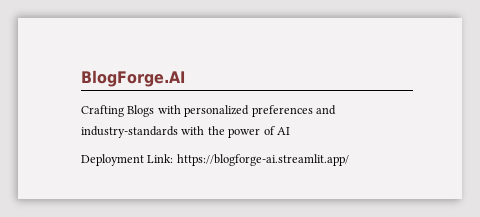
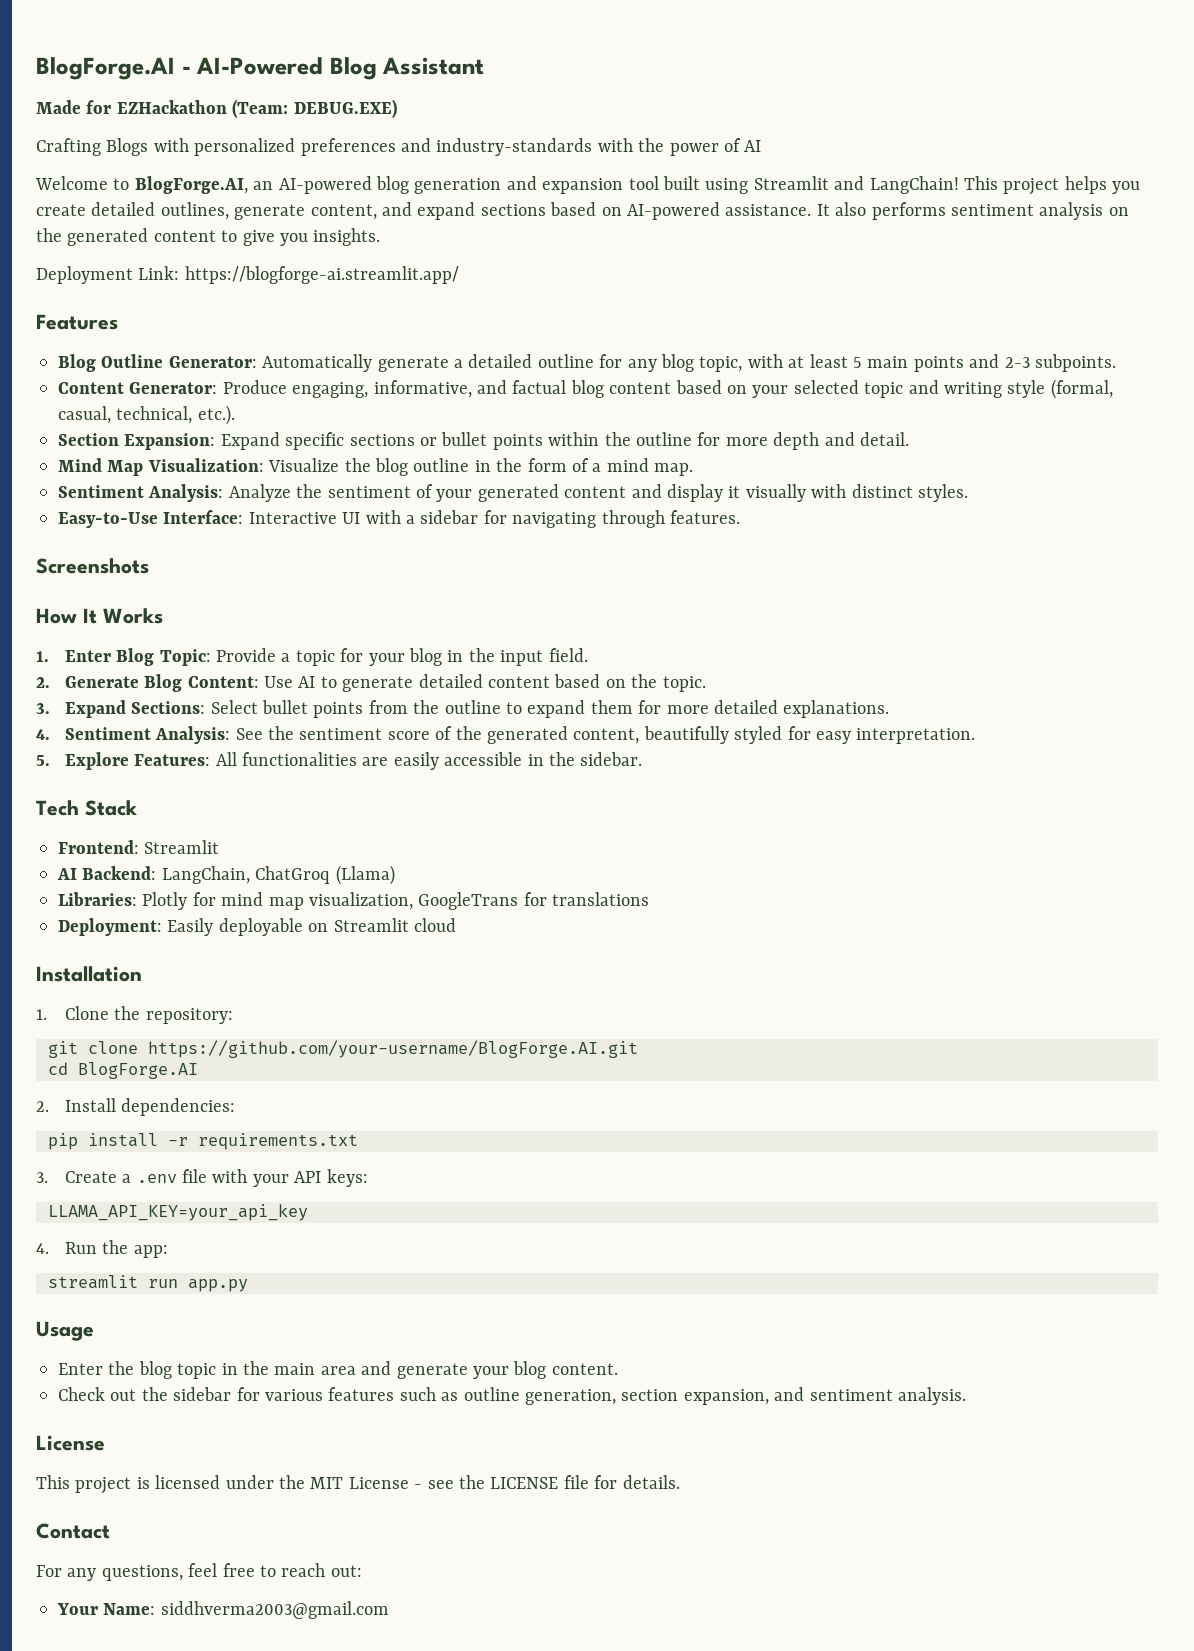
[81,70,185,87] BlogForge.AI -> [36,57,485,80] [36,99,397,118] BlogForge.AI - AI-Powered Blog Assistant // Made for EZHackathon (Team: DEBUG.EXE)
[81,154,349,166] Deployment Link: https://blogforge-ai.streamlit.app/ -> [35,176,1141,195] [36,202,1129,220] [36,228,381,246] [36,266,459,284] [36,314,118,330] [58,354,1116,372] [58,379,1113,399] [58,405,235,425] [58,432,909,450] [58,458,694,476] [58,484,968,502] [58,510,740,528] [36,558,149,574] [36,608,163,624] [36,648,588,666] [36,674,706,692] [36,700,890,718] [36,726,976,744] [36,752,643,770] [36,800,137,816] [58,840,220,854] [57,865,395,885] [58,892,650,910] [58,918,456,936] [36,966,142,982] [36,1006,233,1024] [48,1040,638,1058] [48,1062,198,1079] [36,1098,236,1116] [48,1133,358,1150] [36,1169,368,1187] [48,1204,308,1221] [36,1240,168,1258] [48,1275,248,1292] [36,1321,94,1341] [58,1361,618,1379] [58,1387,966,1405] [36,1435,105,1451] [36,1475,680,1494] [36,1523,110,1539] [36,1563,362,1581] [57,1601,389,1619] Welcome to BlogForge.AI, an AI-powered blog generation and expansion tool built using Streamlit and LangChain! This project helps you create detailed outlines, generate content, and expand sections based on AI-powered assistance. It also performs sentiment analysis on the generated content to give you insights. // Deployment Link: https://blogforge-ai.streamlit.app/ // Features // Blog Outline Generator: Automatically generate a detailed outline for any blog topic, with at least 5 main points and 2-3 subpoints. // Content Generator: Produce engaging, informative, and factual blog content based on your selected topic and writing style (formal, casual, technical, etc.). // Section Expansion: Expand specific sections or bullet points within the outline for more depth and detail. // Mind Map Visualization: Visualize the blog outline in the form of a mind map. // Sentiment Analysis: Analyze the sentiment of your generated content and display it visually with distinct styles. // Easy-to-Use Interface: Interactive UI with a sidebar for navigating through features. // Screenshots // How It Works // 1. Enter Blog Topic: Provide a topic for your blog in the input field. // 2. Generate Blog Content: Use AI to generate detailed content based on the topic. // 3. Expand Sections: Select bullet points from the outline to expand them for more detailed explanations. // 4. Sentiment Analysis: See the sentiment score of the generated content, beautifully styled for easy interpretation. // 5. Explore Features: All functionalities are easily accessible in the sidebar. // Tech Stack // Frontend: Streamlit // AI Backend: LangChain, ChatGroq (Llama) // Libraries: Plotly for mind map visualization, GoogleTrans for translations // Deployment: Easily deployable on Streamlit cloud // Installation // 1. Clone the repository: // git clone https://github.com/your-username/BlogForge.AI.git // cd BlogForge.AI // 2. Install dependencies: // pip install -r requirements.txt // 3. Create a .env file with your API keys: // LLAMA_API_KEY=your_api_key // 4. Run the app: // streamlit run app.py // Usage // Enter the blog topic in the main area and generate your blog content. // Check out the sidebar for various features such as outline generation, section expansion, and sentiment analysis. // License // This project is licensed under the MIT License - see the LICENSE file for details. // Contact // For any questions, feel free to reach out: // Your Name: siddhverma2003@gmail.com

